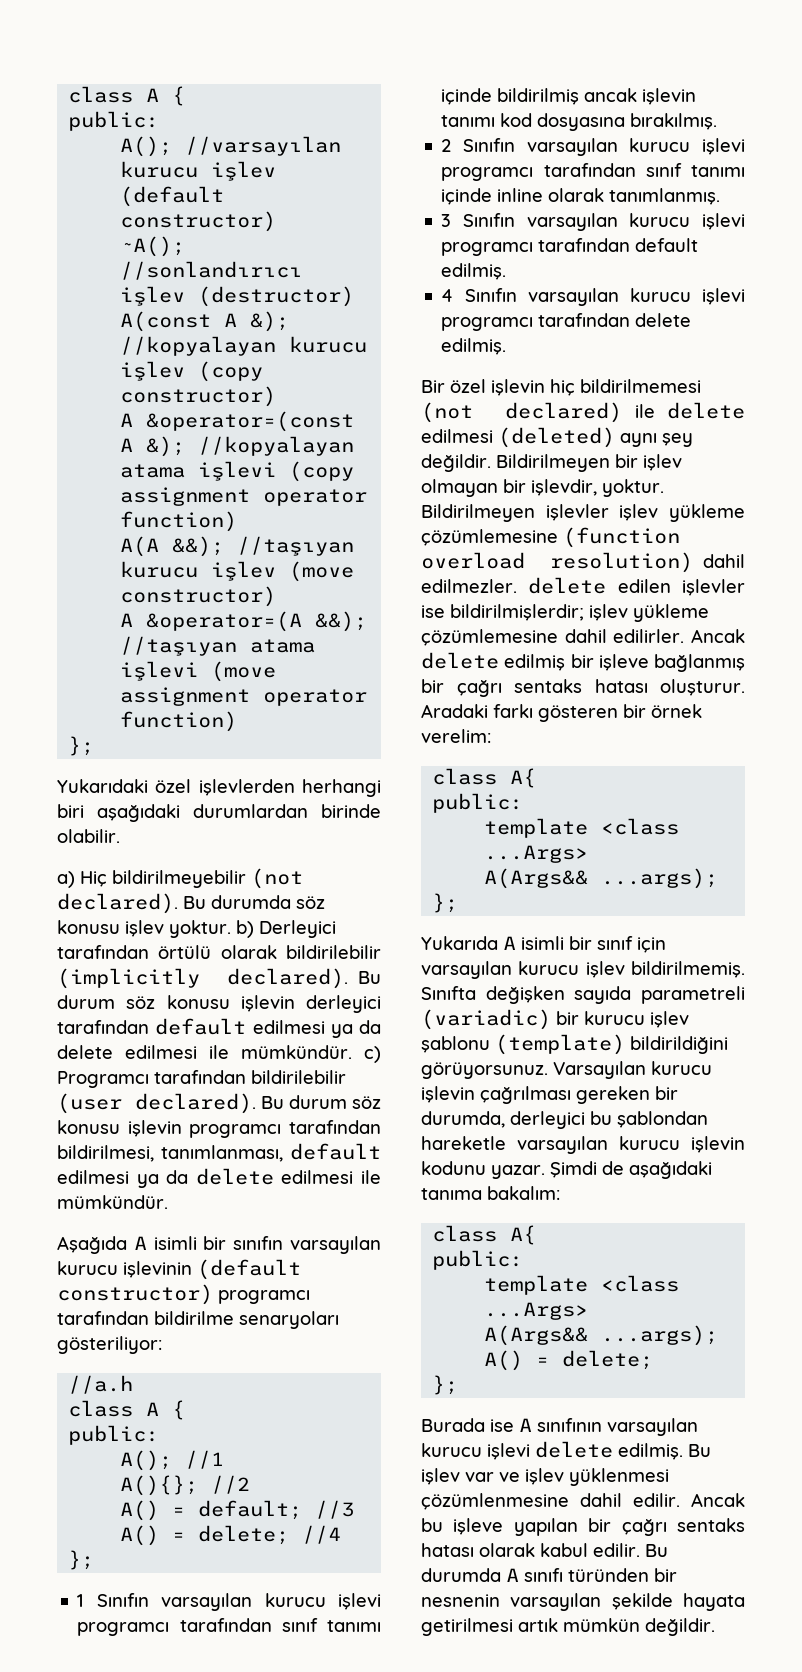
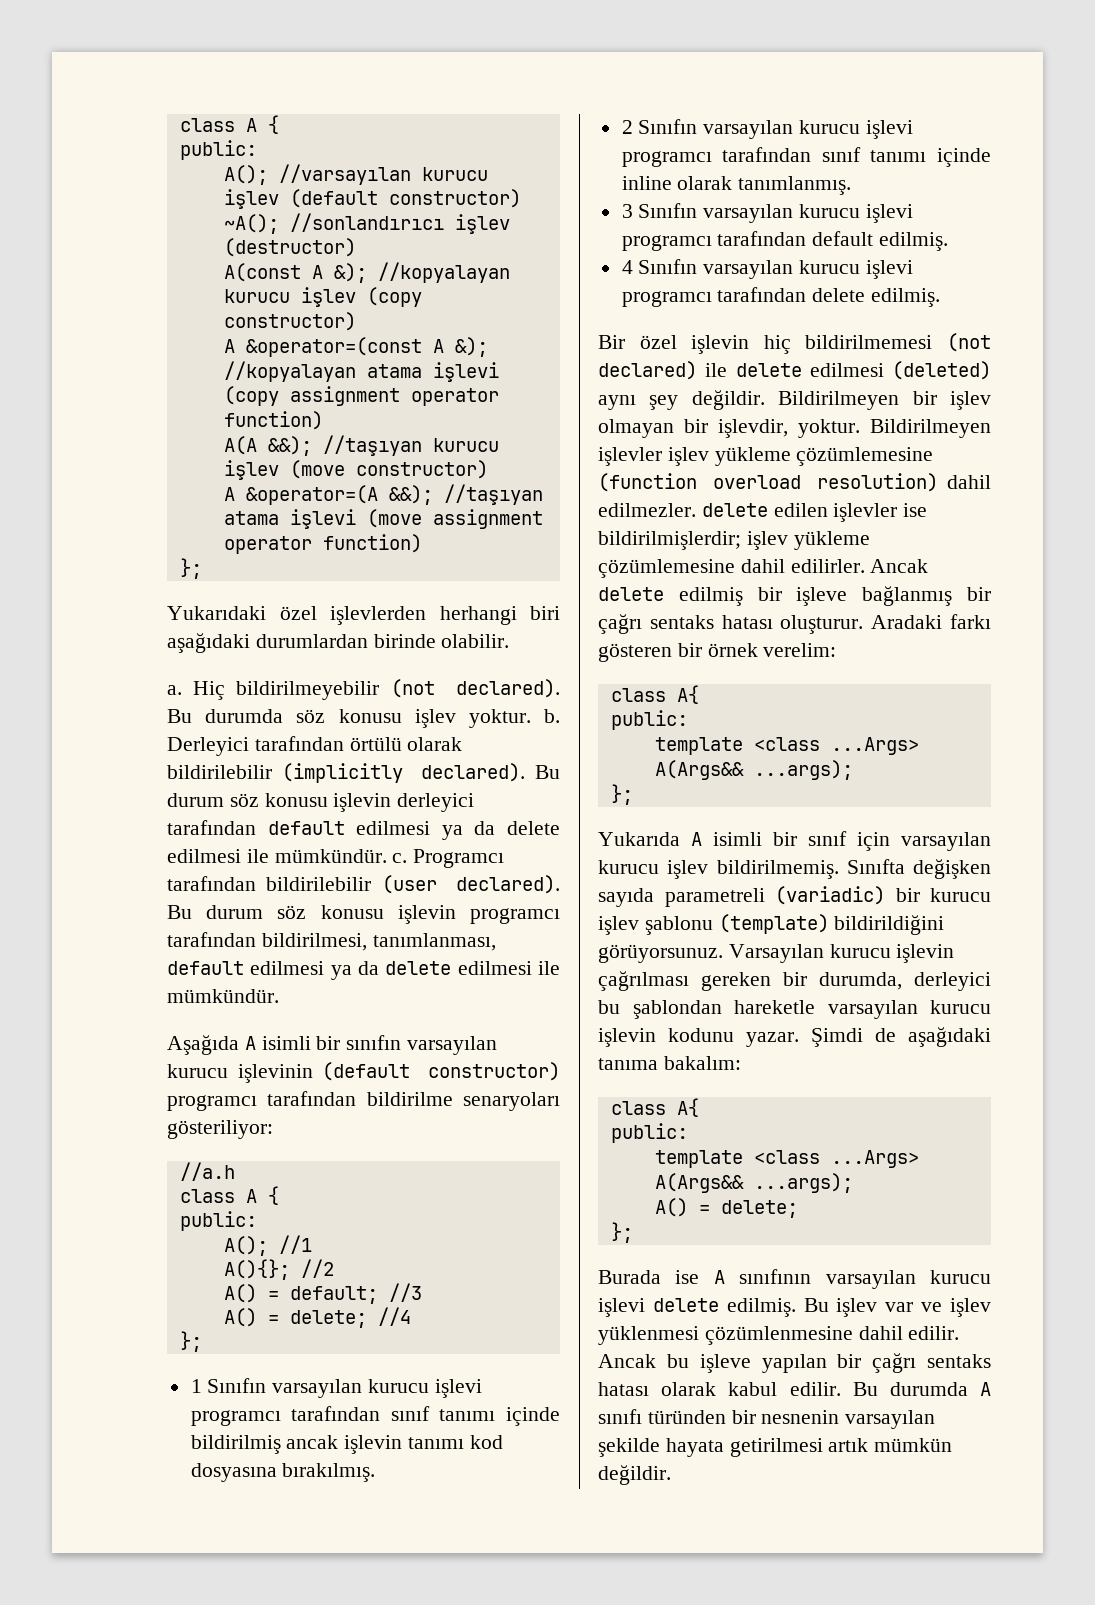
[57,871,75,888] a) -> [167,685,182,695] a.
[236,920,254,938] b) -> [544,709,560,723] b.
[364,1046,381,1063] c) -> [392,853,408,863] c.

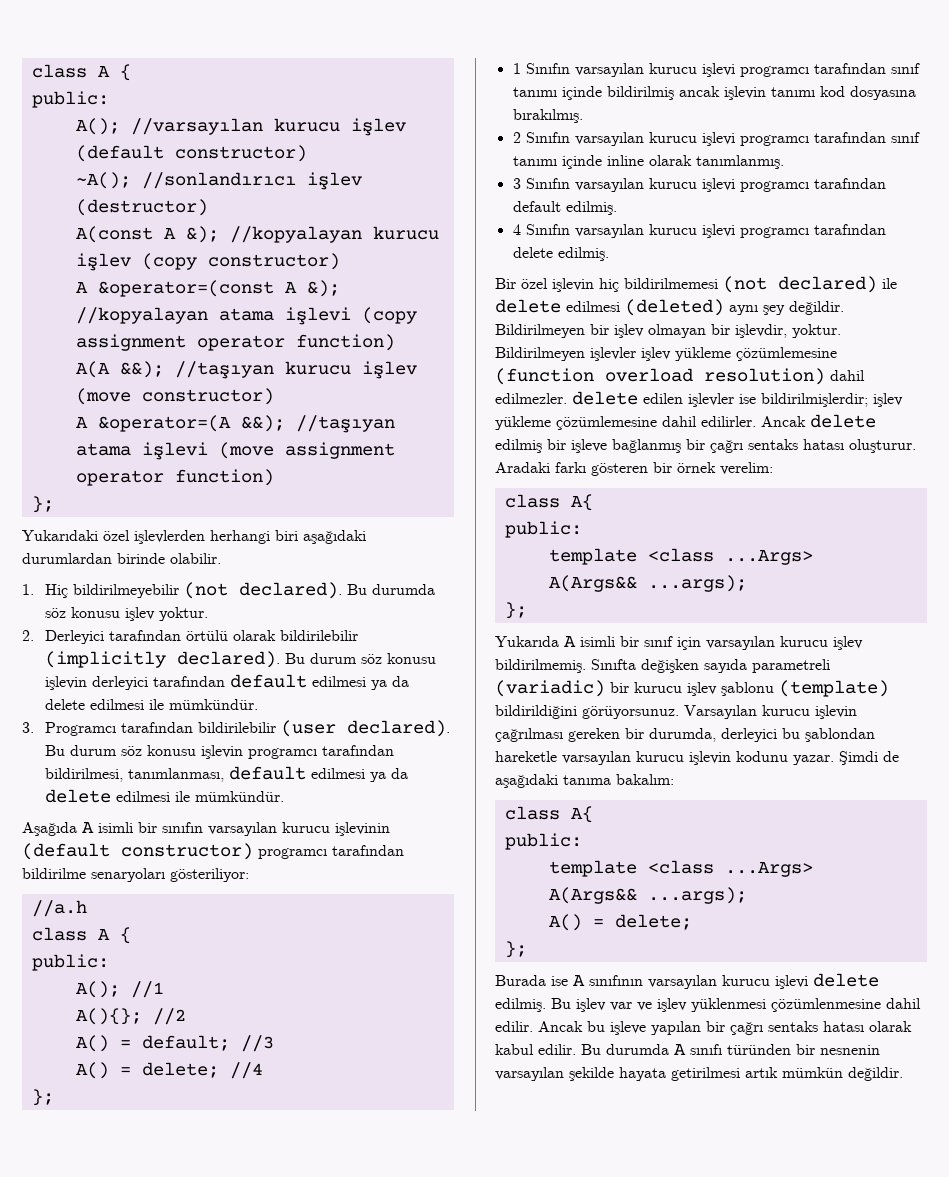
[167,685,182,695] a. -> [22,584,34,595] 1.
[544,709,560,723] b. -> [22,630,34,641] // 2.
[392,853,408,863] c. -> [22,722,34,733] // 3.

